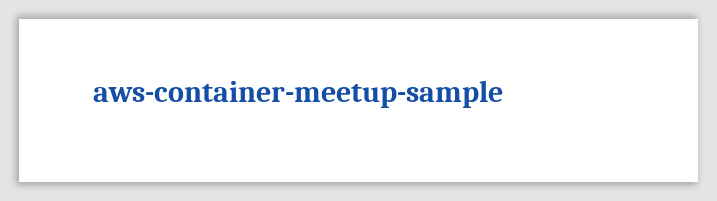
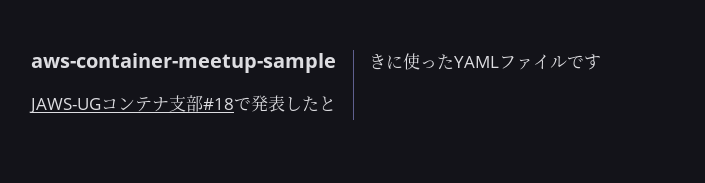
(503, 94) none -> [29,95,336,113] [369,53,601,70] // JAWS-UGコンテナ支部#18で発表したときに使ったYAMLファイルです

